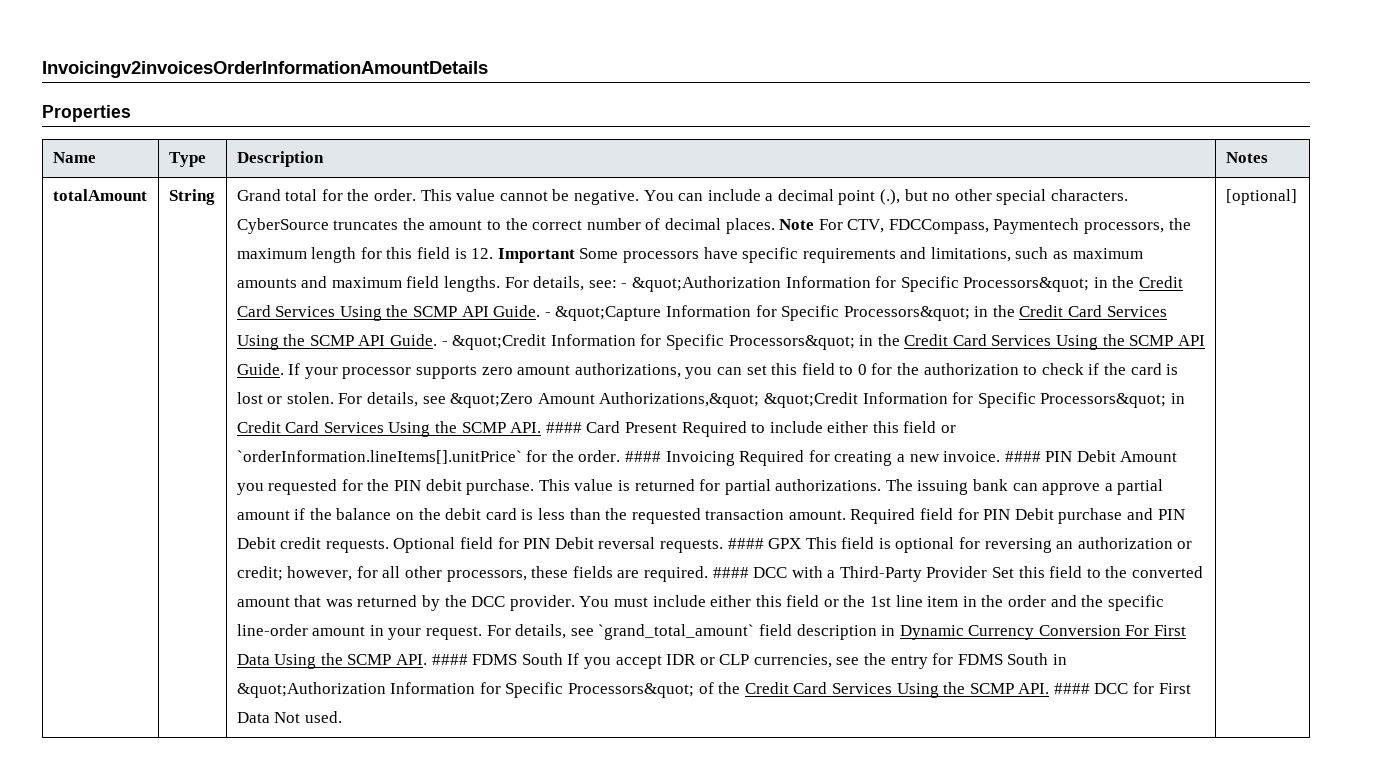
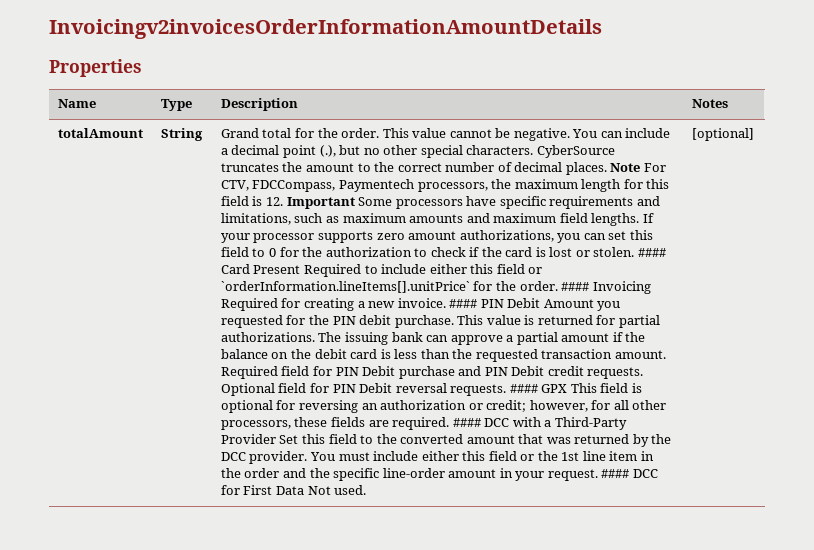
[504,276,1184,292] [236,305,1167,321] [236,334,1205,350] [236,363,284,375] For details, see: - &quot;Authorization Information for Specific Processors&quot; in the Credit Card Services Using the SCMP API Guide. - &quot;Capture Information for Specific Processors&quot; in the Credit Card Services Using the SCMP API Guide. - &quot;Credit Information for Specific Processors&quot; in the Credit Card Services Using the SCMP API Guide. -> (640, 219) none
[338,392,1185,408] [236,421,542,437] For details, see &quot;Zero Amount Authorizations,&quot; &quot;Credit Information for Specific Processors&quot; in Credit Card Services Using the SCMP API. -> (635, 252) none
[486,624,1187,640] [236,653,1067,669] [236,682,1050,698] For details, see `grand_total_amount` field description in Dynamic Currency Conversion For First Data Using the SCMP API. #### FDMS South If you accept IDR or CLP currencies, see the entry for FDMS South in &quot;Authorization Information for Specific Processors&quot; of the Credit Card Services Using the SCMP API. -> (598, 475) none

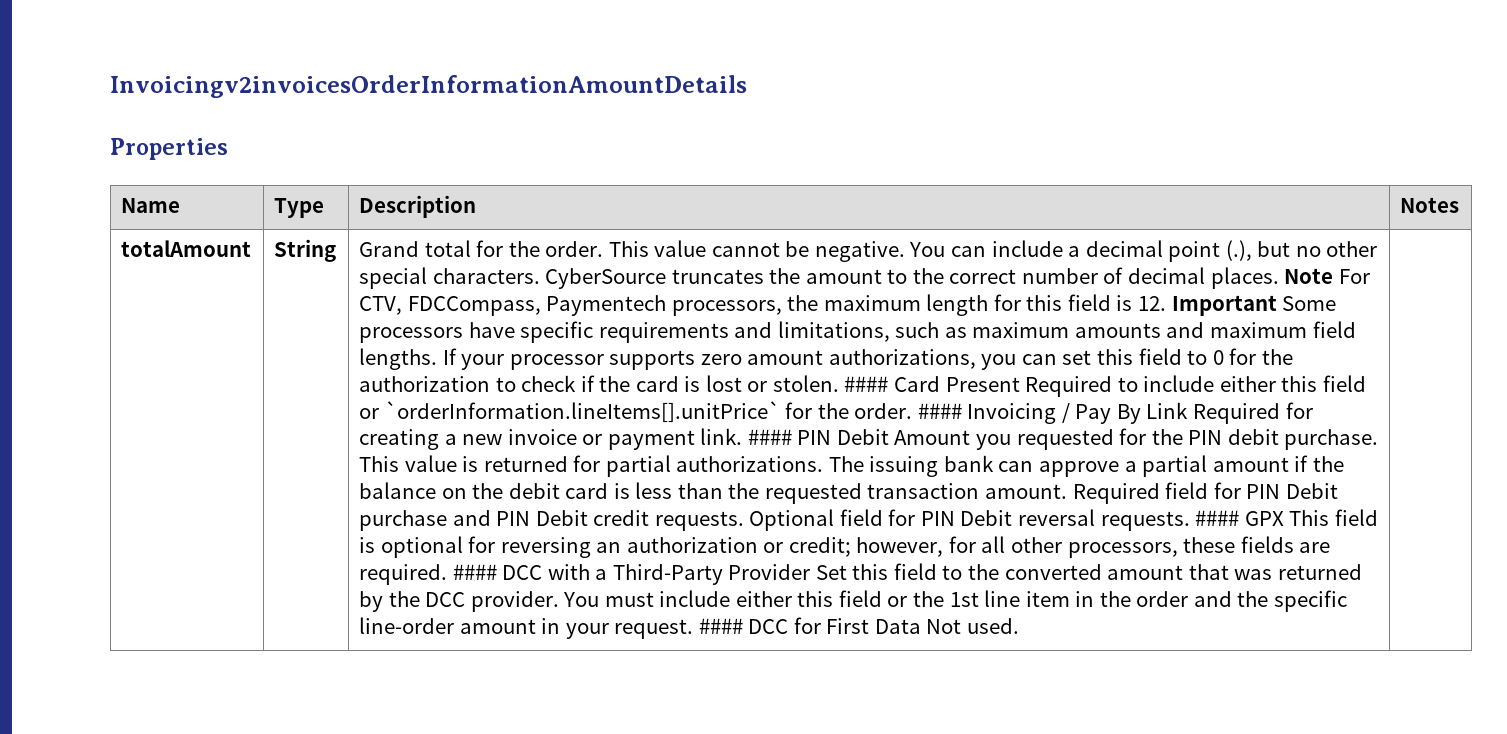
(651, 287) none -> [1061,402,1189,424] / Pay By Link
[397,298,446,308] invoice. -> [507,428,743,450] invoice or payment link.
[691,128,754,141] [optional] -> (1020, 626) none

